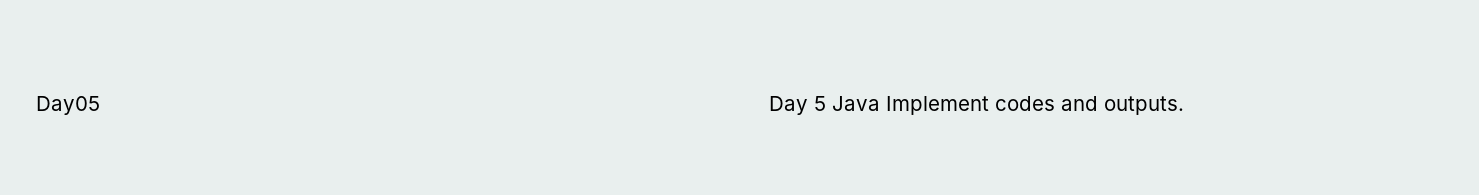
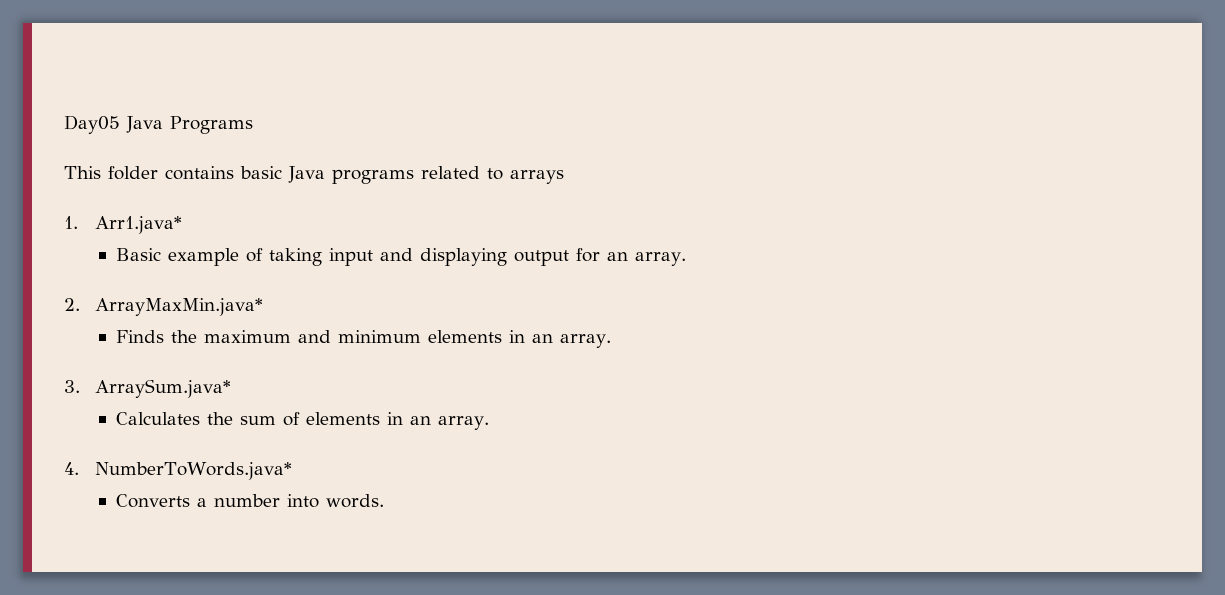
[769,96,1184,115] // Day 5 Java Implement codes and outputs. -> [126,116,253,134] [64,166,564,184] [64,216,183,234] [116,248,687,266] [64,298,264,316] [116,330,612,348] [64,379,232,398] [116,412,490,430] [64,462,293,480] [116,494,385,508] Java Programs // This folder contains basic Java programs related to arrays // 1. Arr1.java* // Basic example of taking input and displaying output for an array. // 2. ArrayMaxMin.java* // Finds the maximum and minimum elements in an array. // 3. ArraySum.java* // Calculates the sum of elements in an array. // 4. NumberToWords.java* // Converts a number into words.

